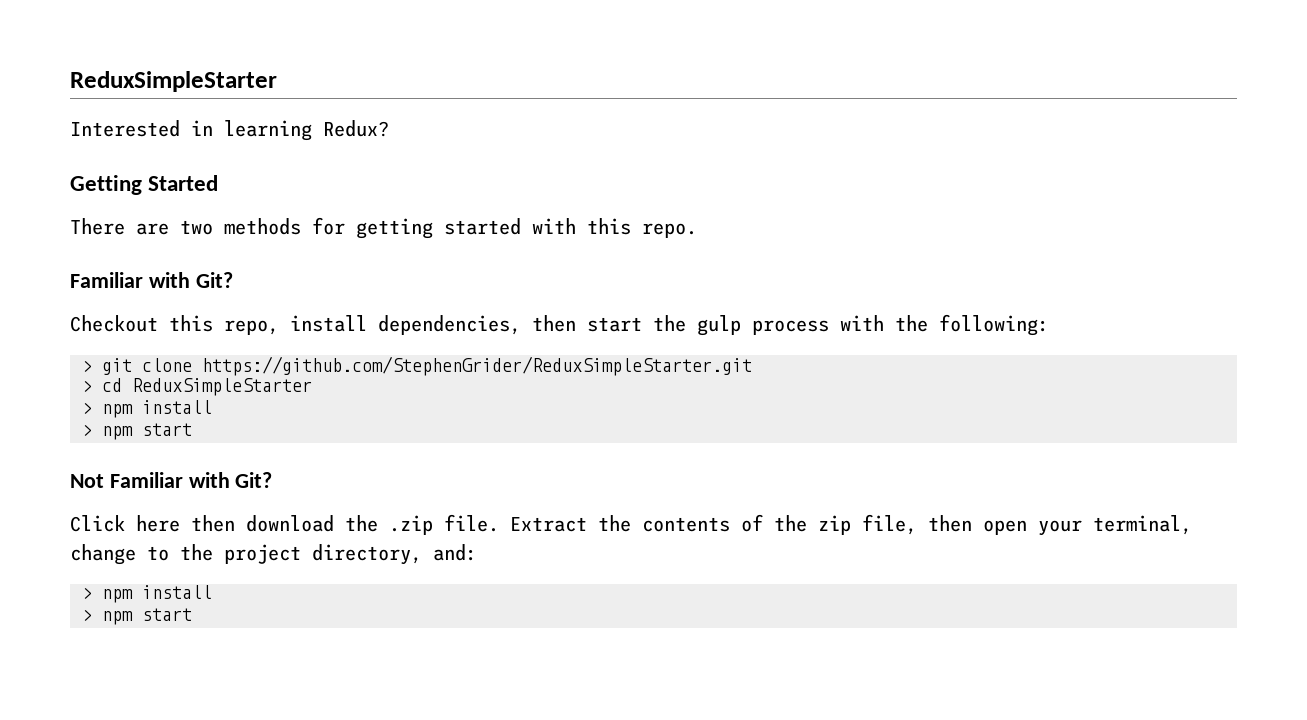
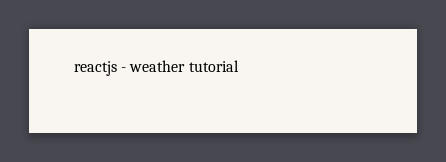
[70,71,277,92] [70,120,389,141] [70,175,219,195] [70,217,697,239] [70,272,233,288] [70,314,1049,336] [82,356,752,376] [82,378,312,396] [82,400,212,418] [82,423,192,440] [70,472,273,488] [70,514,1192,536] [70,544,477,565] [82,585,212,603] [82,608,192,625] ReduxSimpleStarter // Interested in learning Redux? // Getting Started // There are two methods for getting started with this repo. // Familiar with Git? // Checkout this repo, install dependencies, then start the gulp process with the following: // > git clone https://github.com/StephenGrider/ReduxSimpleStarter.git // > cd ReduxSimpleStarter // > npm install // > npm start // Not Familiar with Git? // Click here then download the .zip file. Extract the contents of the zip file, then open your terminal, change to the project directory, and: // > npm install // > npm start -> [74,60,239,76] reactjs - weather tutorial

